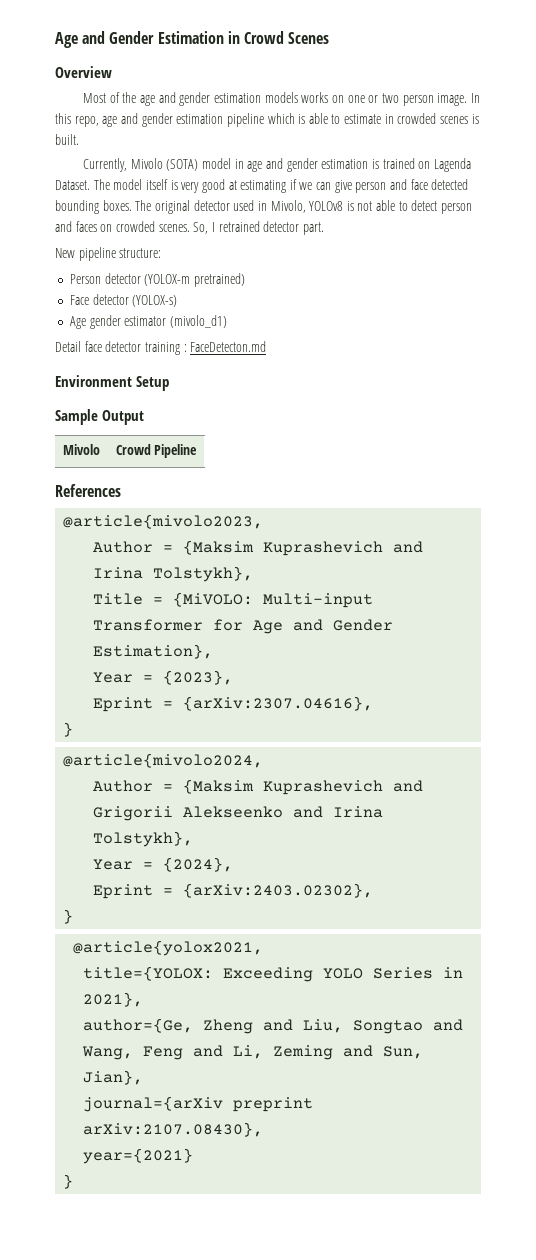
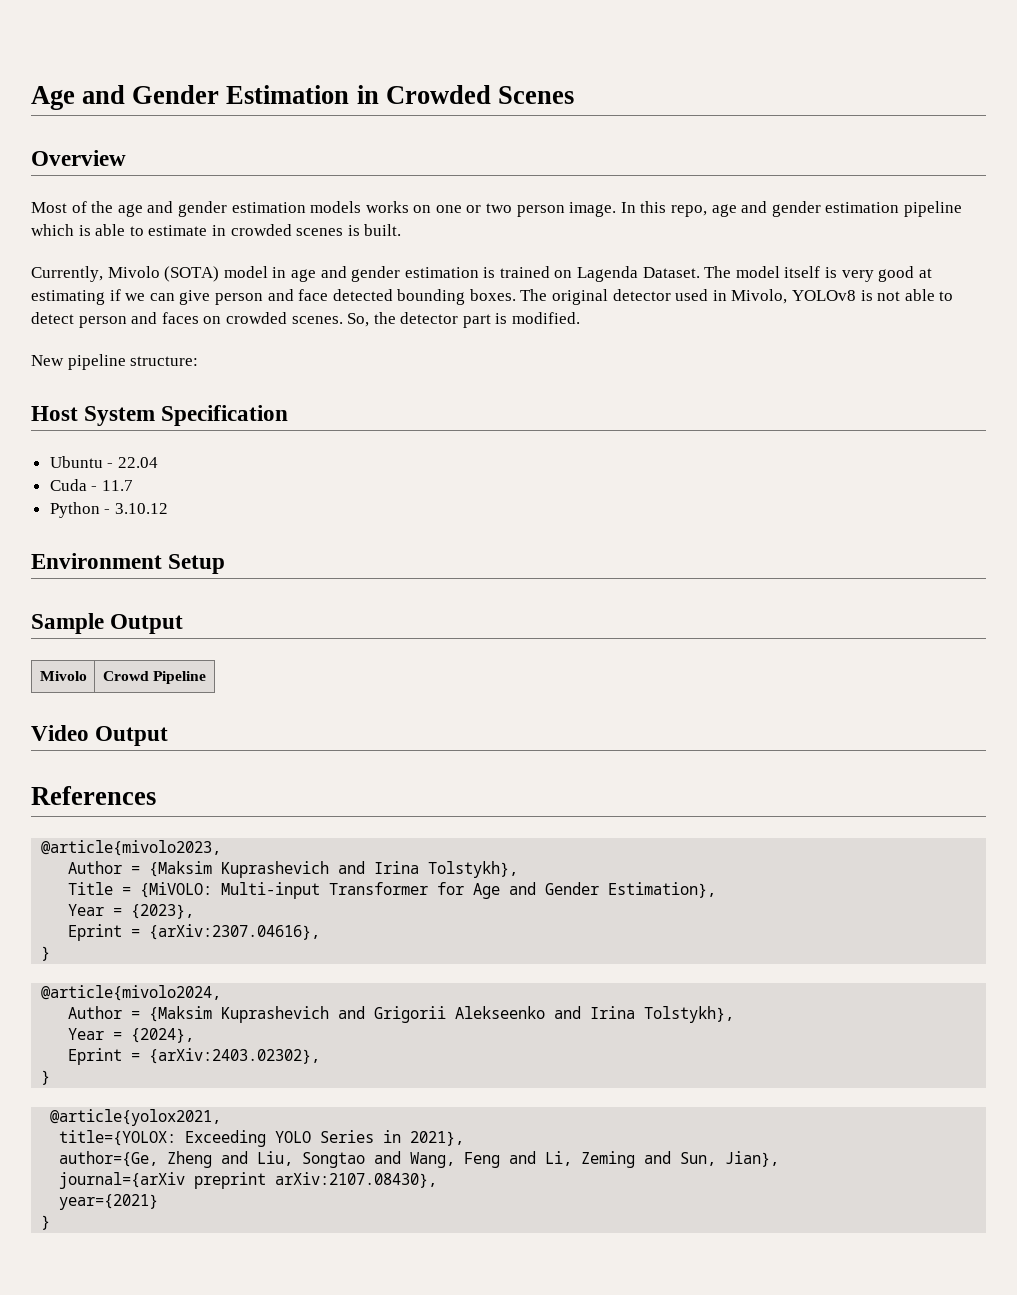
[243,31,284,44] Crowd -> [385,85,491,104] Crowded
[211,221,324,235] [55,247,162,261] [69,273,245,287] [69,294,178,307] [69,315,227,329] [55,341,267,355] I retrained detector part. // New pipeline structure: // Person detector (YOLOX-m pretrained) // Face detector (YOLOX-s) // Age gender estimator (mivolo_d1) // Detail face detector training : FaceDetecton.md -> [373,312,581,328] [31,354,199,370] [31,405,289,426] [49,456,158,468] [49,479,133,491] [49,502,168,518] the detector part is modified. // New pipeline structure: // Host System Specification // Ubuntu - 22.04 // Cuda - 11.7 // Python - 3.10.12
(198, 451) none -> [31,725,169,746] // Video Output

